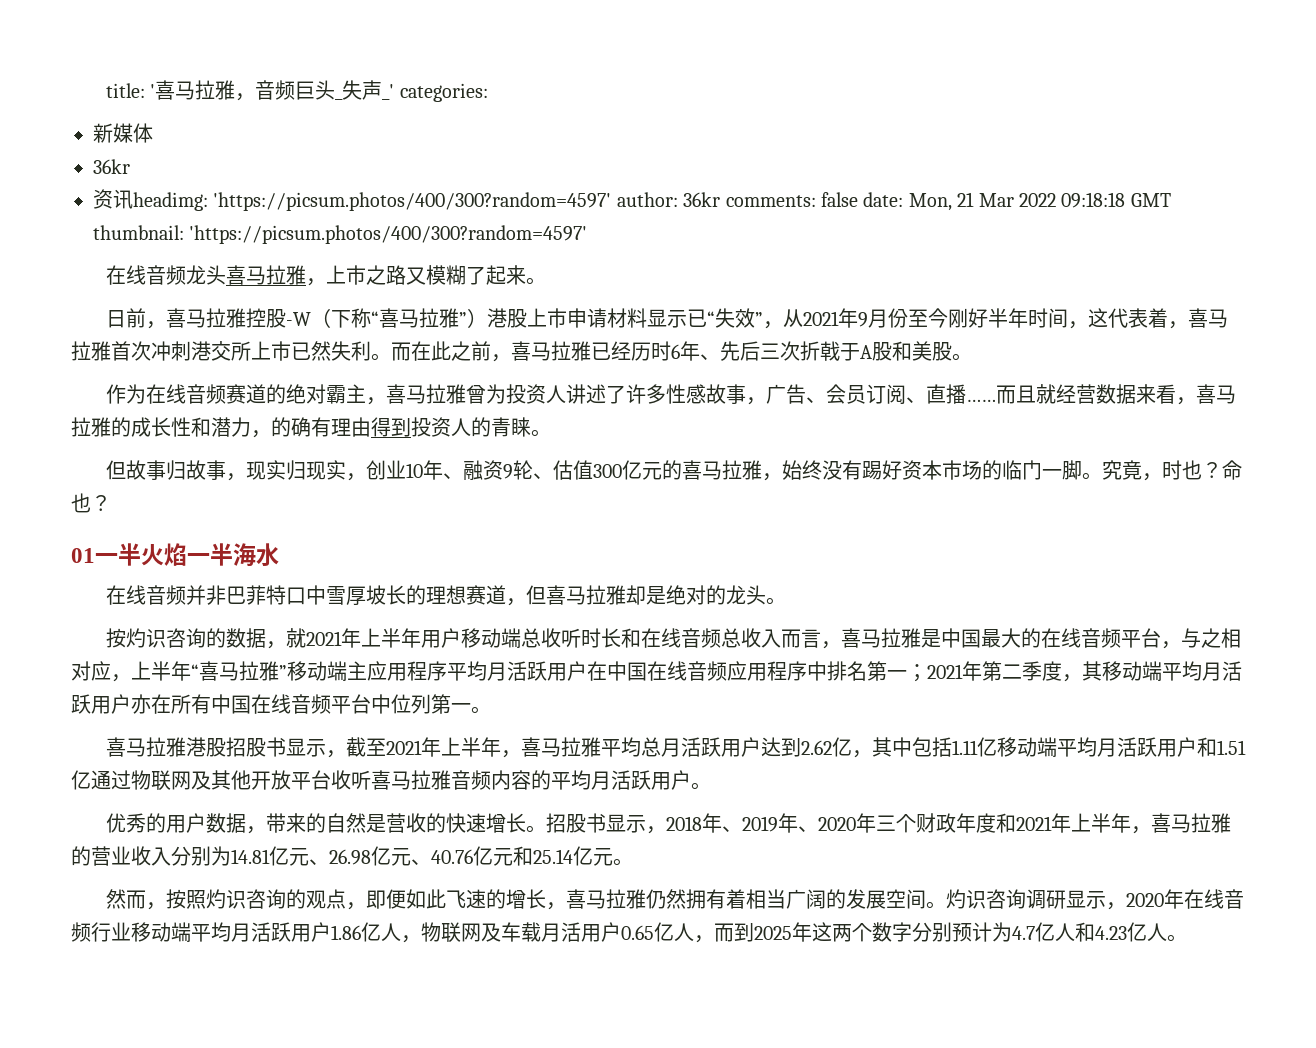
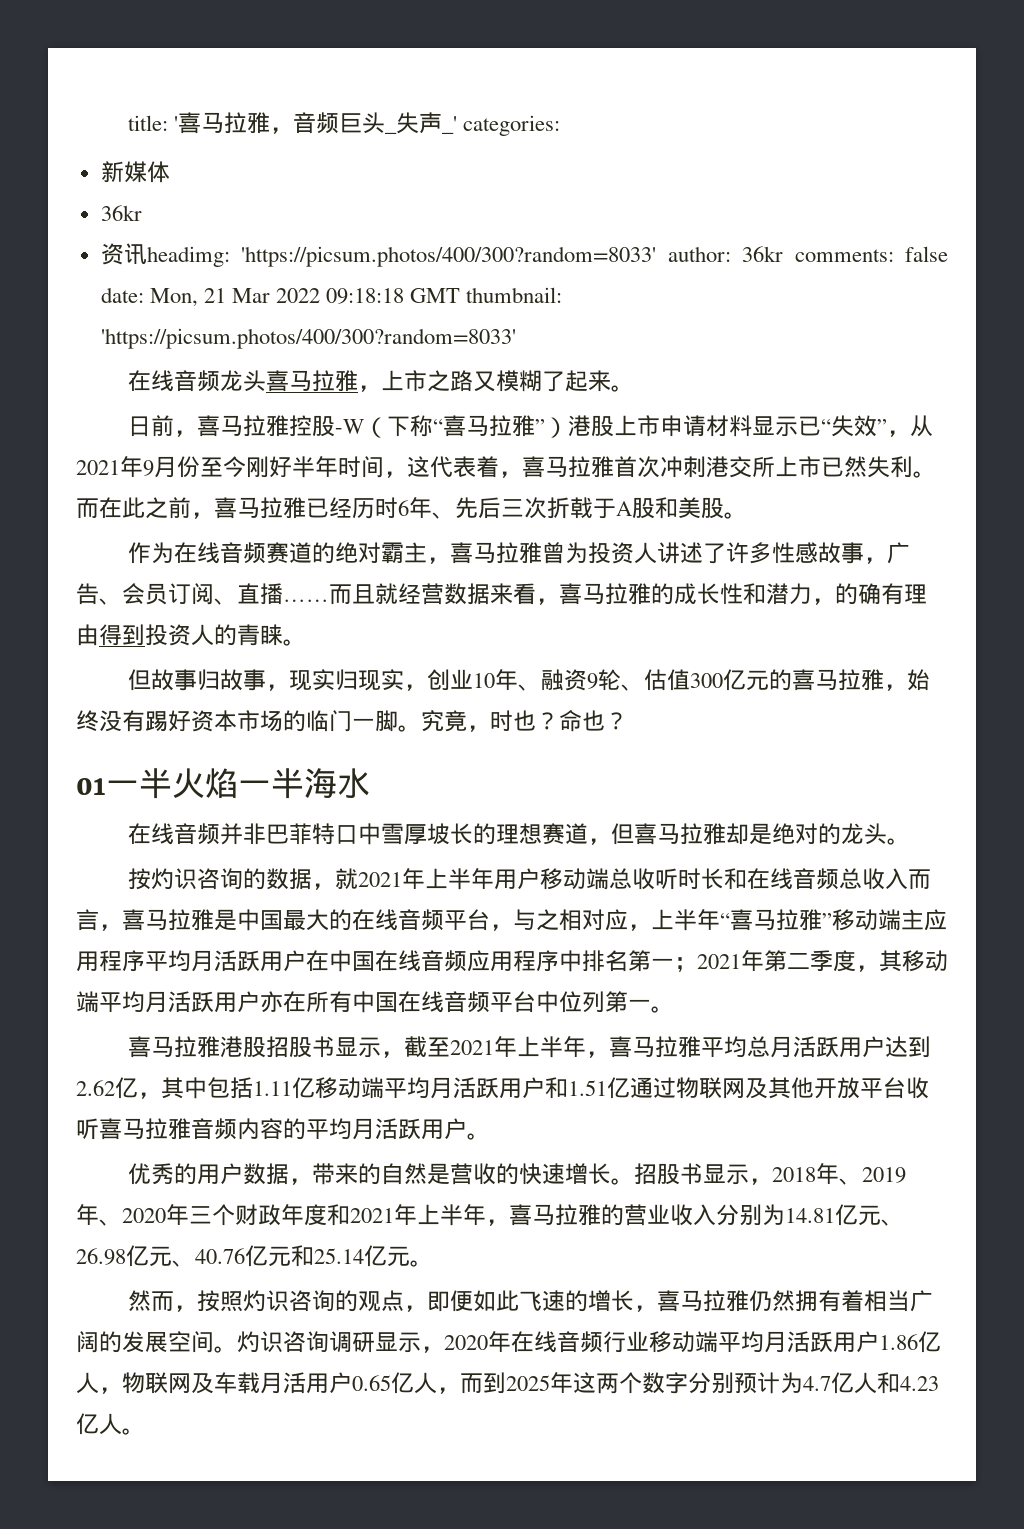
[213,192,612,211] 'https://picsum.photos/400/300?random=4597' -> [241,246,657,267] 'https://picsum.photos/400/300?random=8033'
[189,225,588,244] 'https://picsum.photos/400/300?random=4597' -> [100,328,516,349] 'https://picsum.photos/400/300?random=8033'

